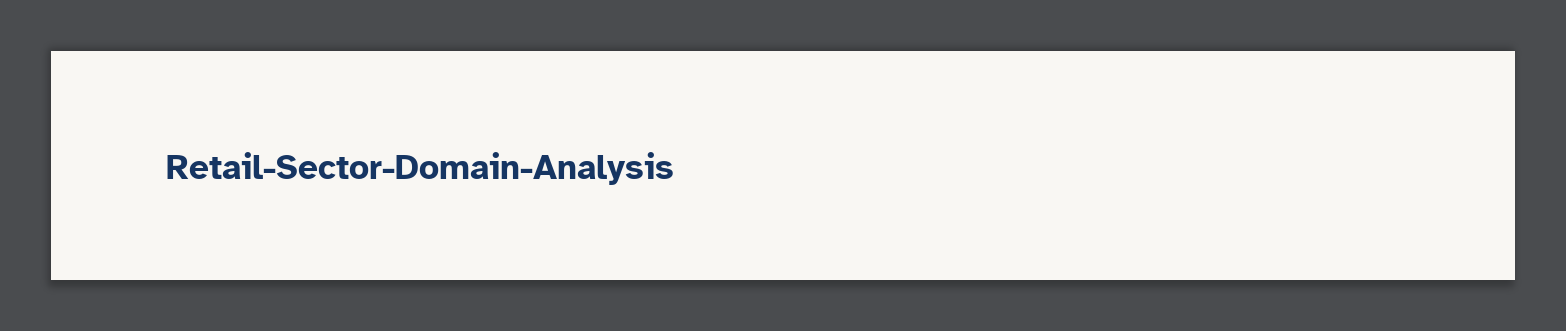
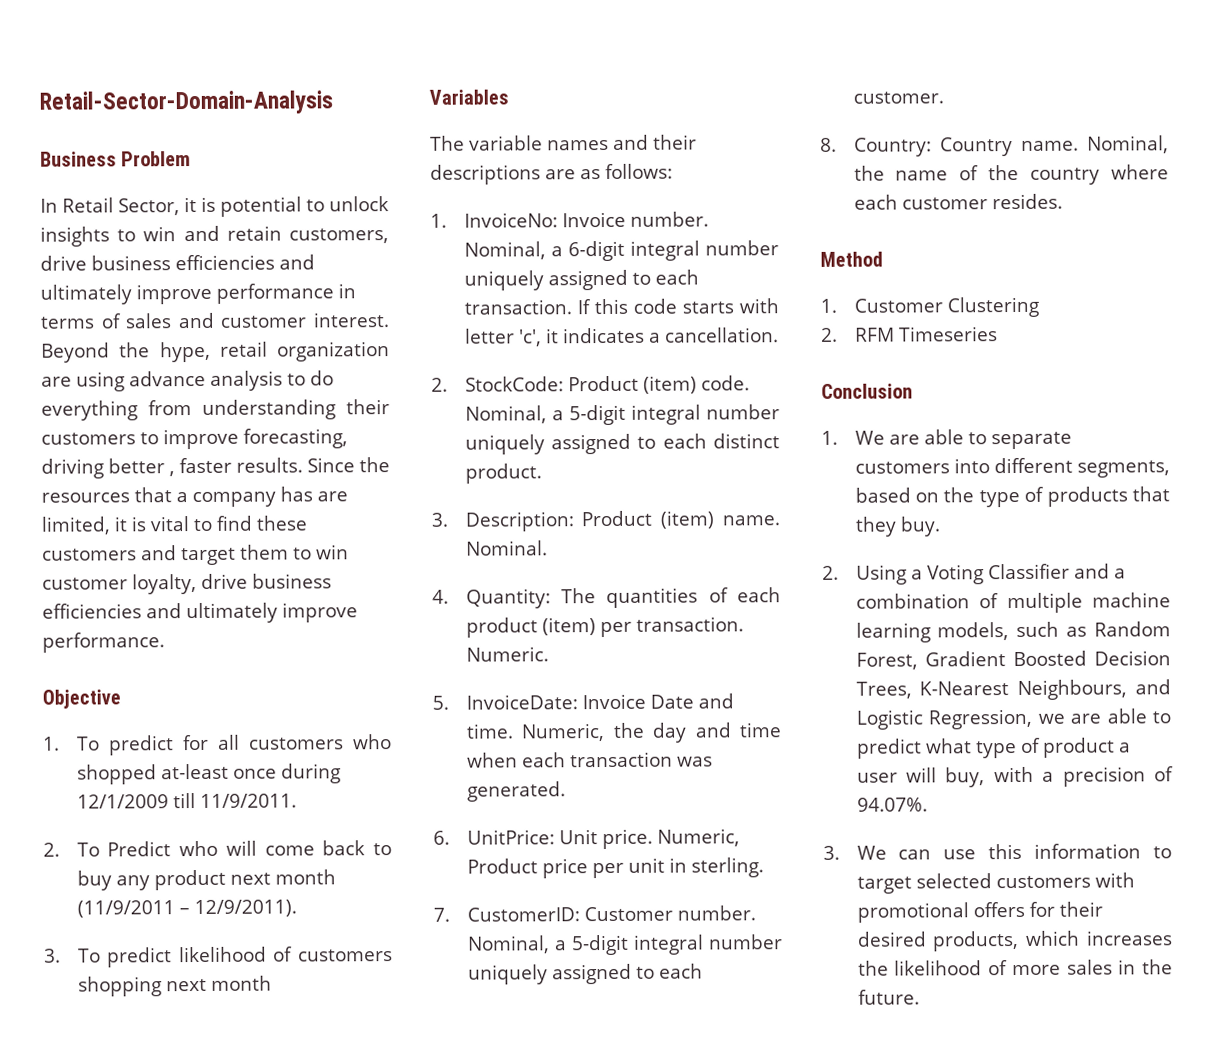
(674, 168) none -> [40,151,192,167] [40,196,389,217] [40,225,389,247] [40,254,315,271] [40,283,356,305] [40,312,389,329] [41,341,390,363] [41,370,334,392] [41,399,390,421] [41,428,348,450] [41,457,390,479] [41,486,348,508] [41,515,307,535] [42,544,349,566] [42,573,332,595] [42,602,358,624] [42,632,165,653] [42,689,121,709] [42,734,392,756] [76,763,341,785] [76,793,297,809] [43,840,392,857] [76,869,336,891] [76,899,297,918] [44,946,393,968] [77,975,272,997] [429,89,509,105] [430,134,697,151] [430,163,673,185] [430,211,709,228] [463,240,779,262] [463,269,699,291] [463,298,779,315] [464,327,779,347] [431,375,750,394] [464,404,780,426] [464,433,780,455] [464,463,542,484] [431,510,780,532] [465,540,548,556] [432,587,781,609] [465,616,744,638] [465,646,549,662] [432,693,734,710] [465,722,782,743] [466,751,713,768] [466,781,566,802] [433,828,740,850] [466,857,764,879] [433,905,756,922] [466,934,783,956] [467,963,703,985] [852,91,944,104] [820,135,1169,157] [853,164,1169,185] [853,193,1063,210] [820,251,883,267] [820,296,1039,318] [821,326,998,342] [821,383,913,399] [821,429,1072,450] [854,457,1170,478] [854,486,1170,508] [854,516,941,537] [822,563,1126,585] [855,592,1171,614] [855,621,1171,643] [855,650,1171,670] [855,679,1171,700] [855,708,1171,730] [856,737,1131,759] [856,766,1174,788] [856,797,928,812] [823,843,1172,860] [856,872,1135,894] [856,901,1103,923] [856,930,1173,952] [857,959,1173,976] [857,989,920,1005] // Business Problem // In Retail Sector, it is potential to unlock insights to win and retain customers, drive business efficiencies and ultimately improve performance in terms of sales and customer interest. Beyond the hype, retail organization are using advance analysis to do everything from understanding their customers to improve forecasting, driving better , faster results. Since the resources that a company has are limited, it is vital to find these customers and target them to win customer loyalty, drive business efficiencies and ultimately improve performance. // Objective // 1. To predict for all customers who shopped at-least once during 12/1/2009 till 11/9/2011. // 2. To Predict who will come back to buy any product next month (11/9/2011 – 12/9/2011). // 3. To predict likelihood of customers shopping next month // Variables // The variable names and their descriptions are as follows: // 1. InvoiceNo: Invoice number. Nominal, a 6-digit integral number uniquely assigned to each transaction. If this code starts with letter 'c', it indicates a cancellation. // 2. StockCode: Product (item) code. Nominal, a 5-digit integral number uniquely assigned to each distinct product. // 3. Description: Product (item) name. Nominal. // 4. Quantity: The quantities of each product (item) per transaction. Numeric. // 5. InvoiceDate: Invoice Date and time. Numeric, the day and time when each transaction was generated. // 6. UnitPrice: Unit price. Numeric, Product price per unit in sterling. // 7. CustomerID: Customer number. Nominal, a 5-digit integral number uniquely assigned to each customer. // 8. Country: Country name. Nominal, the name of the country where each customer resides. // Method // 1. Customer Clustering // 2. RFM Timeseries // Conclusion // 1. We are able to separate customers into different segments, based on the type of products that they buy. // 2. Using a Voting Classifier and a combination of multiple machine learning models, such as Random Forest, Gradient Boosted Decision Trees, K-Nearest Neighbours, and Logistic Regression, we are able to predict what type of product a user will buy, with a precision of 94.07%. // 3. We can use this information to target selected customers with promotional offers for their desired products, which increases the likelihood of more sales in the future.

